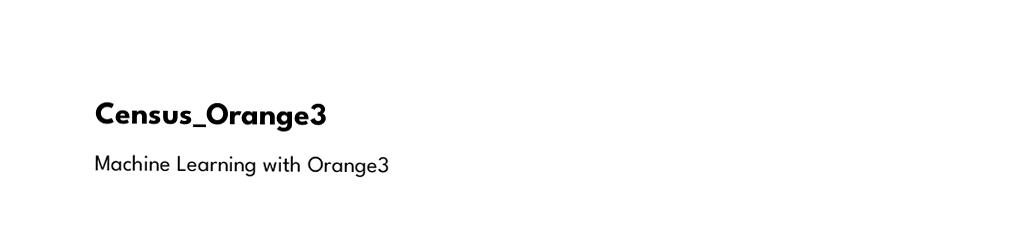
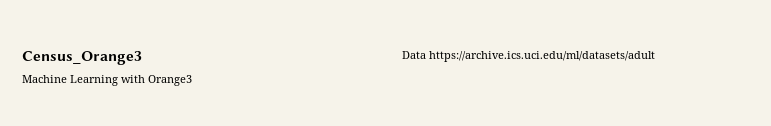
(391, 166) none -> [402,51,655,62] // Data https://archive.ics.uci.edu/ml/datasets/adult

